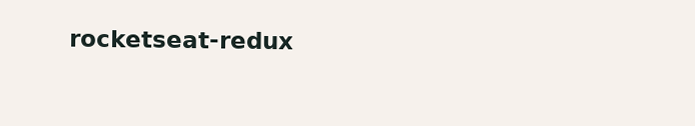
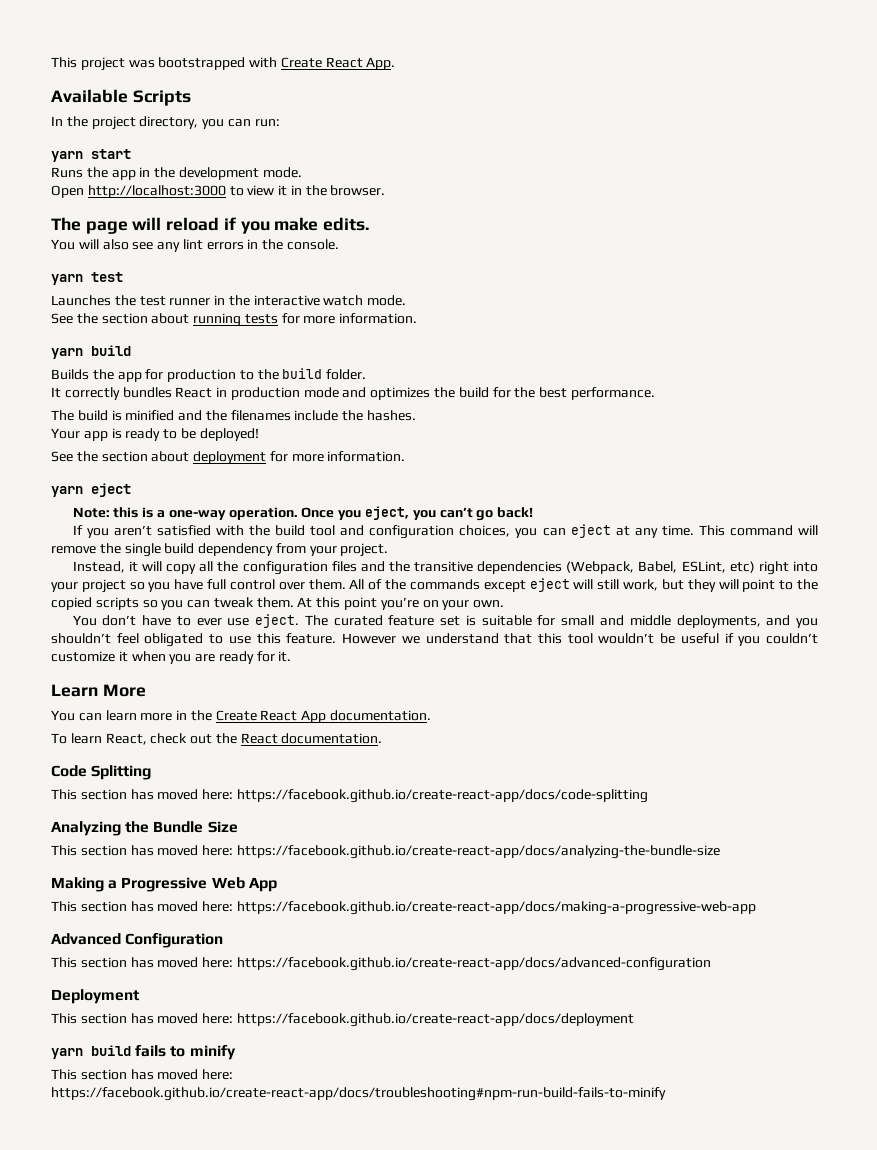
[69,29,294,50] rocketseat-redux -> [51,57,396,71] [51,89,191,106] [51,116,280,130] [51,149,131,162] [51,167,302,180] [51,185,386,198] [51,217,370,234] [51,239,340,252] [51,272,123,285] [51,295,407,306] [51,313,418,327] [51,345,131,359] [51,368,367,382] [51,387,655,400] [51,410,417,421] [51,428,259,441] [51,451,406,464] [51,483,131,497] [72,506,534,521] [72,524,818,539] [51,543,389,557] [72,561,818,575] [51,578,819,593] [51,597,505,610] [72,614,818,628] [51,633,818,647] [51,651,292,664] [51,684,146,697] [51,710,432,723] [51,733,383,745] [51,765,152,780] [51,789,648,803] [51,821,238,836] [51,845,720,859] [51,877,277,892] [51,901,756,915] [51,933,224,948] [51,957,711,971] [51,989,139,1004] [51,1013,634,1027] [51,1045,236,1060] [51,1069,234,1080] [51,1087,666,1101] This project was bootstrapped with Create React App. // Available Scripts // In the project directory, you can run: // yarn start // Runs the app in the development mode. // Open http://localhost:3000 to view it in the browser. // The page will reload if you make edits. // You will also see any lint errors in the console. // yarn test // Launches the test runner in the interactive watch mode. // See the section about running tests for more information. // yarn build // Builds the app for production to the build folder. // It correctly bundles React in production mode and optimizes the build for the best performance. // The build is minified and the filenames include the hashes. // Your app is ready to be deployed! // See the section about deployment for more information. // yarn eject // Note: this is a one-way operation. Once you eject, you can’t go back! // If you aren’t satisfied with the build tool and configuration choices, you can eject at any time. This command will remove the single build dependency from your project. // Instead, it will copy all the configuration files and the transitive dependencies (Webpack, Babel, ESLint, etc) right into your project so you have full control over them. All of the commands except eject will still work, but they will point to the copied scripts so you can tweak them. At this point you’re on your own. // You don’t have to ever use eject. The curated feature set is suitable for small and middle deployments, and you shouldn’t feel obligated to use this feature. However we understand that this tool wouldn’t be useful if you couldn’t customize it when you are ready for it. // Learn More // You can learn more in the Create React App documentation. // To learn React, check out the React documentation. // Code Splitting // This section has moved here: https://facebook.github.io/create-react-app/docs/code-splitting // Analyzing the Bundle Size // This section has moved here: https://facebook.github.io/create-react-app/docs/analyzing-the-bundle-size // Making a Progressive Web App // This section has moved here: https://facebook.github.io/create-react-app/docs/making-a-progressive-web-app // Advanced Configuration // This section has moved here: https://facebook.github.io/create-react-app/docs/advanced-configuration // Deployment // This section has moved here: https://facebook.github.io/create-react-app/docs/deployment // yarn build fails to minify // This section has moved here: https://facebook.github.io/create-react-app/docs/troubleshooting#npm-run-build-fails-to-minify

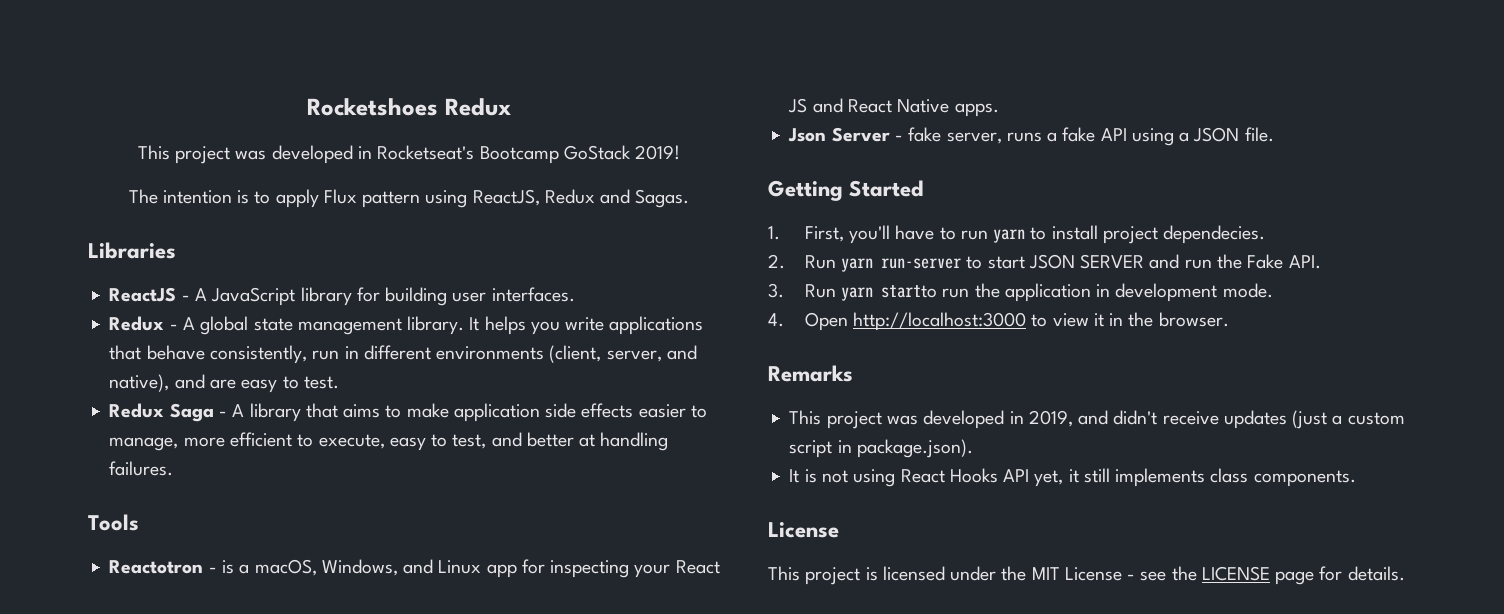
[51,57,396,71] [51,89,191,106] [51,116,280,130] [51,149,131,162] [51,167,176,180] This project was bootstrapped with Create React App. // Available Scripts // In the project directory, you can run: // yarn start // Runs the app in the -> [307,98,511,116] [137,145,681,164] [128,189,690,208] [88,242,176,259] [109,287,575,306] [109,316,704,335] [109,345,697,364] [109,374,339,393] [109,403,707,422] [109,432,669,451] [109,461,174,476] [88,514,139,531] [109,559,720,578] [788,98,999,117] [788,127,1274,146] [768,180,925,201] [768,225,1266,244] [768,254,1321,272] [768,283,1111,302] Rocketshoes Redux // This project was developed in Rocketseat's Bootcamp GoStack 2019! // The intention is to apply Flux pattern using ReactJS, Redux and Sagas. // Libraries // ReactJS - A JavaScript library for building user interfaces. // Redux - A global state management library. It helps you write applications that behave consistently, run in different environments (client, server, and native), and are easy to test. // Redux Saga - A library that aims to make application side effects easier to manage, more efficient to execute, easy to test, and better at handling failures. // Tools // Reactotron - is a macOS, Windows, and Linux app for inspecting your React JS and React Native apps. // Json Server - fake server, runs a fake API using a JSON file. // Getting Started // 1. First, you'll have to run yarn to install project dependecies. // 2. Run yarn run-server to start JSON SERVER and run the Fake API. // 3. Run yarn startto run the application in
(302, 172) none -> [768,313,784,327] 4.
[51,217,370,234] [51,239,340,252] [51,272,123,285] [51,295,407,306] [51,313,418,327] [51,345,131,359] [51,368,367,382] [51,387,655,400] [51,410,417,421] [51,428,259,441] [51,451,406,464] [51,483,131,497] [72,506,534,521] [72,524,818,539] [51,543,389,557] [72,561,818,575] [51,578,819,593] [51,597,505,610] [72,614,818,628] [51,633,818,647] [51,651,292,664] [51,684,146,697] [51,710,432,723] [51,733,383,745] [51,765,152,780] [51,789,648,803] [51,821,238,836] [51,845,720,859] [51,877,277,892] [51,901,756,915] [51,933,224,948] [51,957,711,971] [51,989,139,1004] [51,1013,634,1027] [51,1045,236,1060] [51,1069,234,1080] [51,1087,666,1101] The page will reload if you make edits. // You will also see any lint errors in the console. // yarn test // Launches the test runner in the interactive watch mode. // See the section about running tests for more information. // yarn build // Builds the app for production to the build folder. // It correctly bundles React in production mode and optimizes the build for the best performance. // The build is minified and the filenames include the hashes. // Your app is ready to be deployed! // See the section about deployment for more information. // yarn eject // Note: this is a one-way operation. Once you eject, you can’t go back! // If you aren’t satisfied with the build tool and configuration choices, you can eject at any time. This command will remove the single build dependency from your project. // Instead, it will copy all the configuration files and the transitive dependencies (Webpack, Babel, ESLint, etc) right into your project so you have full control over them. All of the commands except eject will still work, but they will point to the copied scripts so you can tweak them. At this point you’re on your own. // You don’t have to ever use eject. The curated feature set is suitable for small and middle deployments, and you shouldn’t feel obligated to use this feature. However we understand that this tool wouldn’t be useful if you couldn’t customize it when you are ready for it. // Learn More // You can learn more in the Create React App documentation. // To learn React, check out the React documentation. // Code Splitting // This section has moved here: https://facebook.github.io/create-react-app/docs/code-splitting // Analyzing the Bundle Size // This section has moved here: https://facebook.github.io/create-react-app/docs/analyzing-the-bundle-size // Making a Progressive Web App // This section has moved here: https://facebook.github.io/create-react-app/docs/making-a-progressive-web-app // Advanced Configuration // This section has moved here: https://facebook.github.io/create-react-app/docs/advanced-configuration // Deployment // This section has moved here: https://facebook.github.io/create-react-app/docs/deployment // yarn build fails to minify // This section has moved here: https://facebook.github.io/create-react-app/docs/troubleshooting#npm-run-build-fails-to-minify -> [768,365,853,382] [789,410,1405,429] [789,439,973,458] [789,468,1356,487] [768,522,839,538] [768,566,1405,585] Remarks // This project was developed in 2019, and didn't receive updates (just a custom script in package.json). // It is not using React Hooks API yet, it still implements class components. // License // This project is licensed under the MIT License - see the LICENSE page for details.

